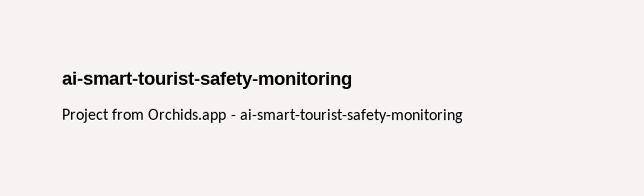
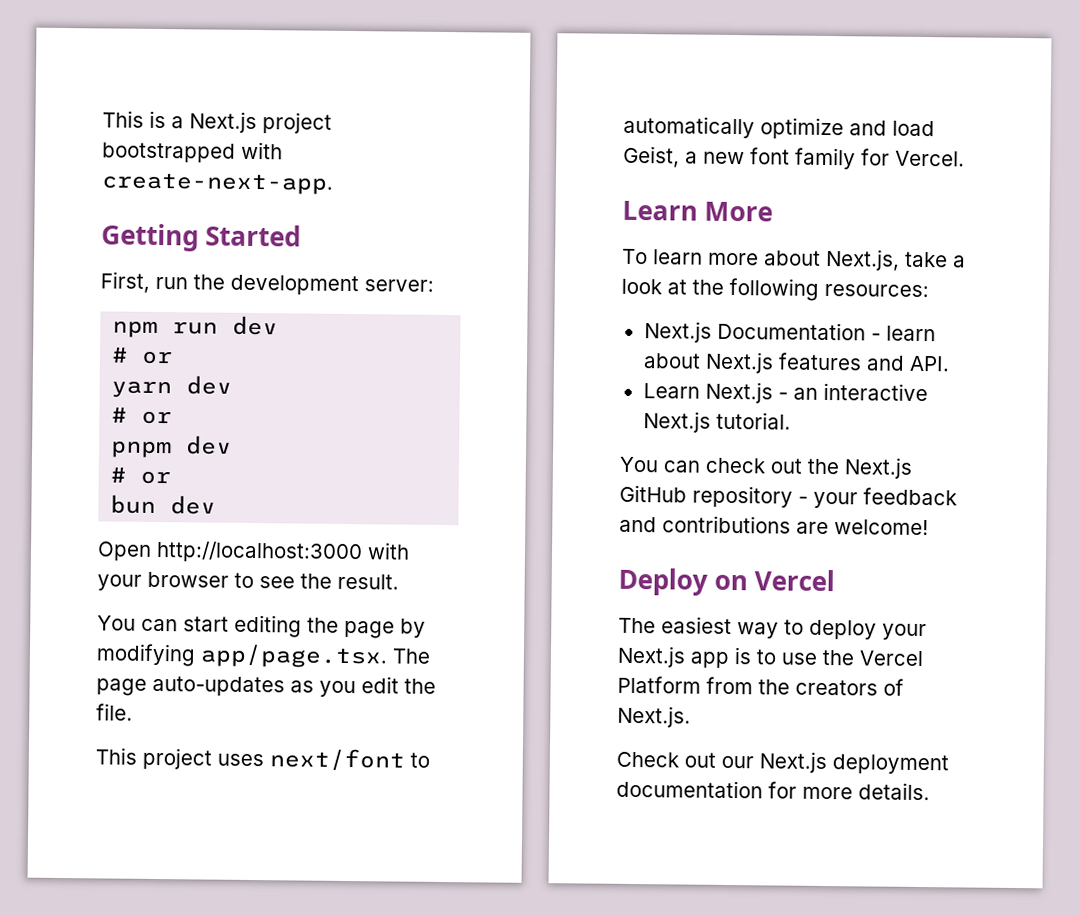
[62,71,353,90] [61,108,463,124] ai-smart-tourist-safety-monitoring // Project from Orchids.app - ai-smart-tourist-safety-monitoring -> [102,110,332,134] [102,141,283,163] [101,172,333,195] [101,223,302,252] [100,271,434,296] [112,315,279,339] [111,346,174,365] [111,375,233,399] [111,406,173,425] [110,435,233,459] [110,466,172,485] [110,494,217,515] [97,541,410,564] [97,571,399,591] [97,614,426,639] [96,643,430,669] [96,675,436,698] [96,703,133,721] [95,747,430,772] [623,115,935,140] [623,145,965,170] [622,200,774,222] [622,248,966,271] [621,277,929,301] [643,321,936,343] [642,351,950,374] [642,381,928,404] [642,411,791,433] [619,456,913,479] [619,484,957,509] [619,515,929,536] [618,567,836,596] [618,616,927,641] [617,645,923,668] [617,675,904,696] [617,705,691,728] [616,751,949,775] [616,779,930,801] This is a Next.js project bootstrapped with create-next-app. // Getting Started // First, run the development server: // npm run dev // # or // yarn dev // # or // pnpm dev // # or // bun dev // Open http://localhost:3000 with your browser to see the result. // You can start editing the page by modifying app/page.tsx. The page auto-updates as you edit the file. // This project uses next/font to automatically optimize and load Geist, a new font family for Vercel. // Learn More // To learn more about Next.js, take a look at the following resources: // Next.js Documentation - learn about Next.js features and API. // Learn Next.js - an interactive Next.js tutorial. // You can check out the Next.js GitHub repository - your feedback and contributions are welcome! // Deploy on Vercel // The easiest way to deploy your Next.js app is to use the Vercel Platform from the creators of Next.js. // Check out our Next.js deployment documentation for more details.

